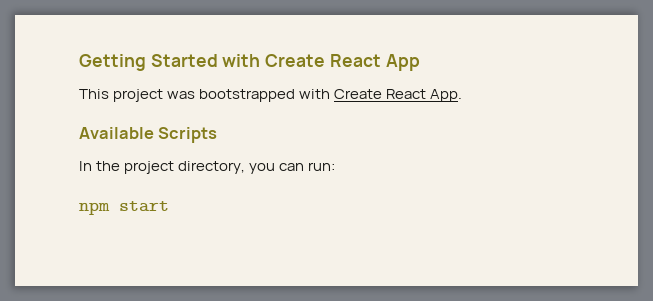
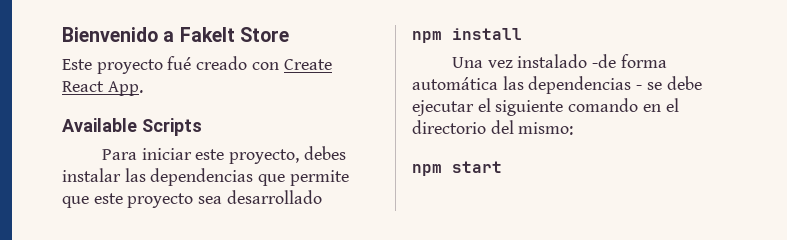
[79,54,420,71] [79,89,331,102] Getting Started with Create React App // This project was bootstrapped with -> [62,27,289,42] [62,56,279,74] Bienvenido a FakeIt Store // Este proyecto fué creado con
[79,161,336,174] In the project directory, you can run: -> [101,146,346,164] [62,168,349,186] [62,190,322,208] [412,28,522,43] [451,54,667,68] [412,76,702,94] [412,98,679,116] [412,120,574,135] Para iniciar este proyecto, debes instalar las dependencias que permite que este proyecto sea desarrollado // npm install // Una vez instalado -de forma automática las dependencias - se debe ejecutar el siguiente comando en el directorio del mismo:

